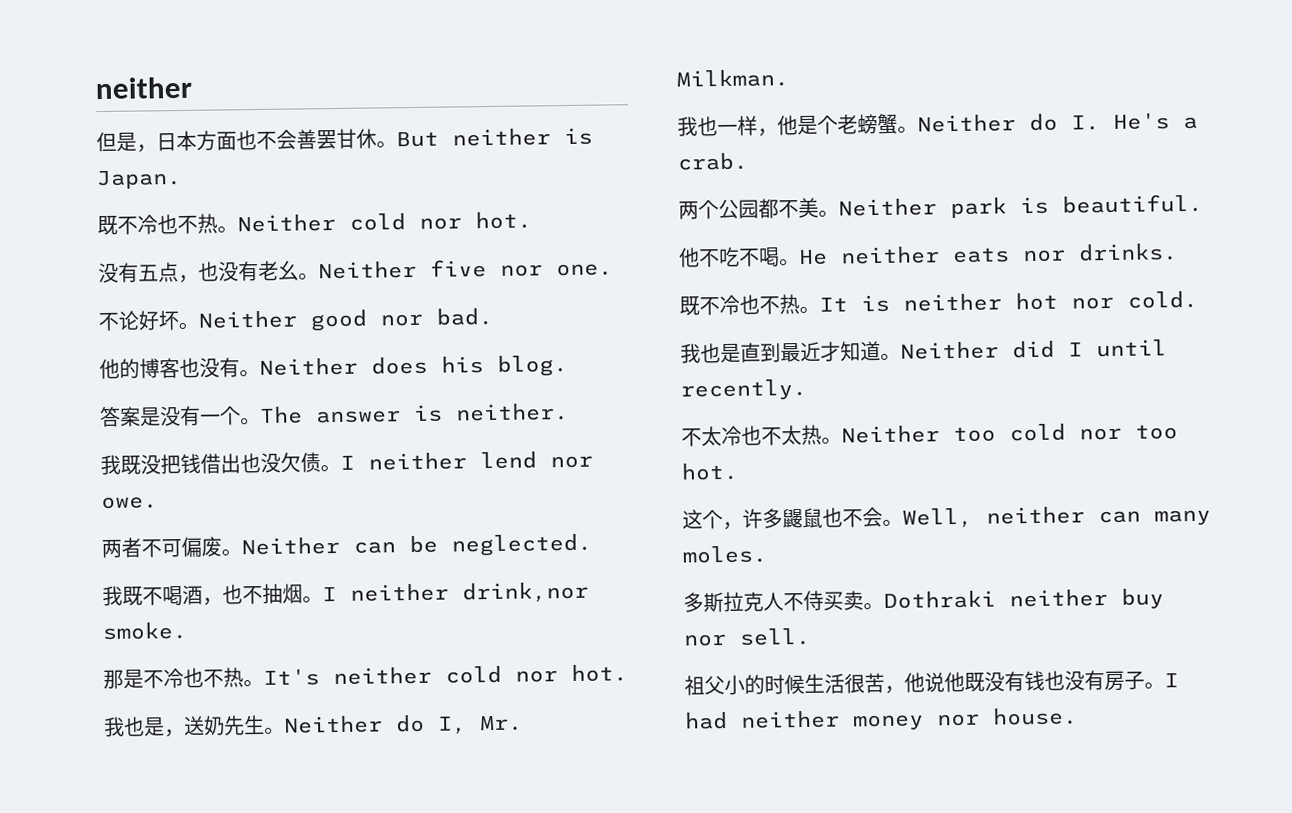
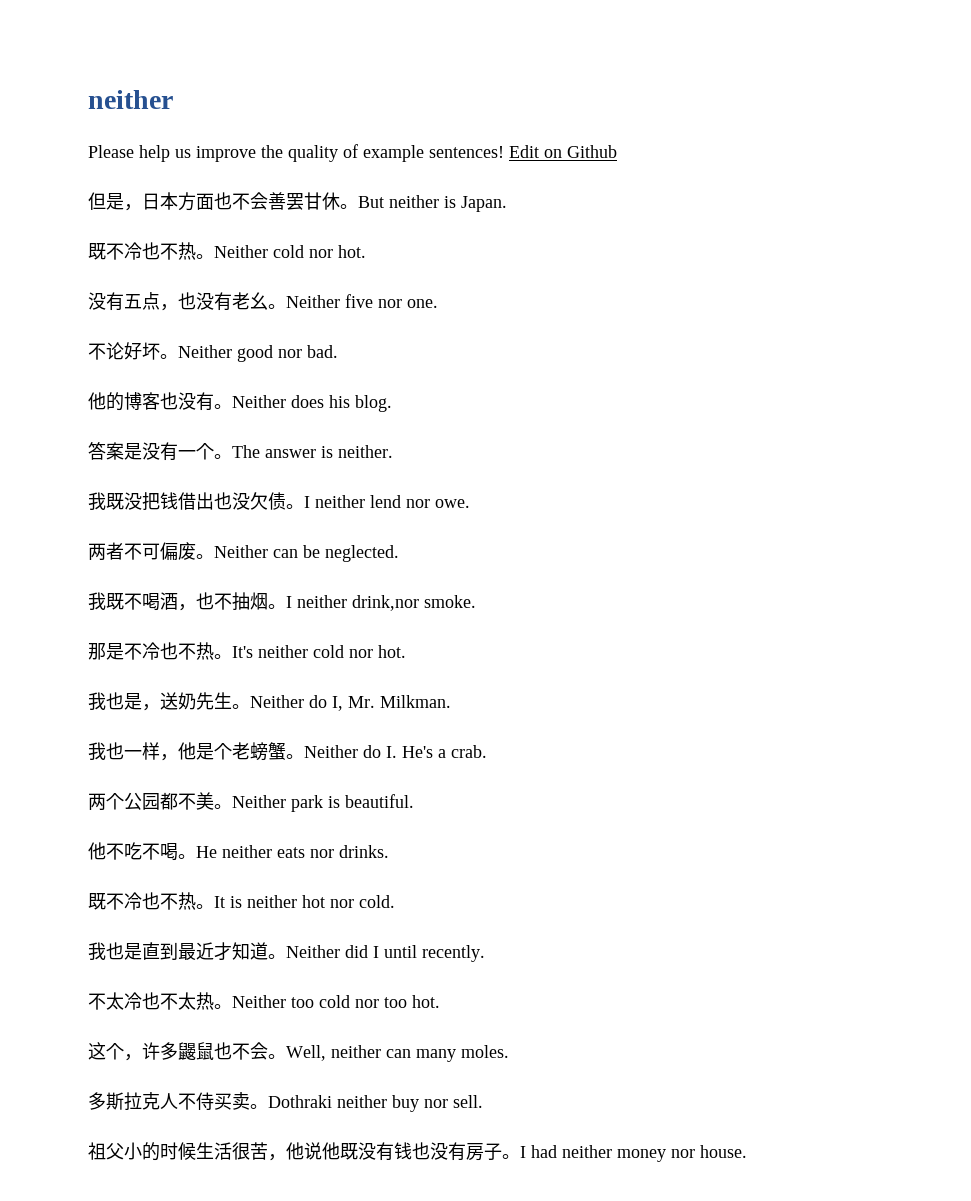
[95,76,192,100] neither -> [88,90,173,109] [88,144,617,162] neither // Please help us improve the quality of example sentences! Edit on Github

